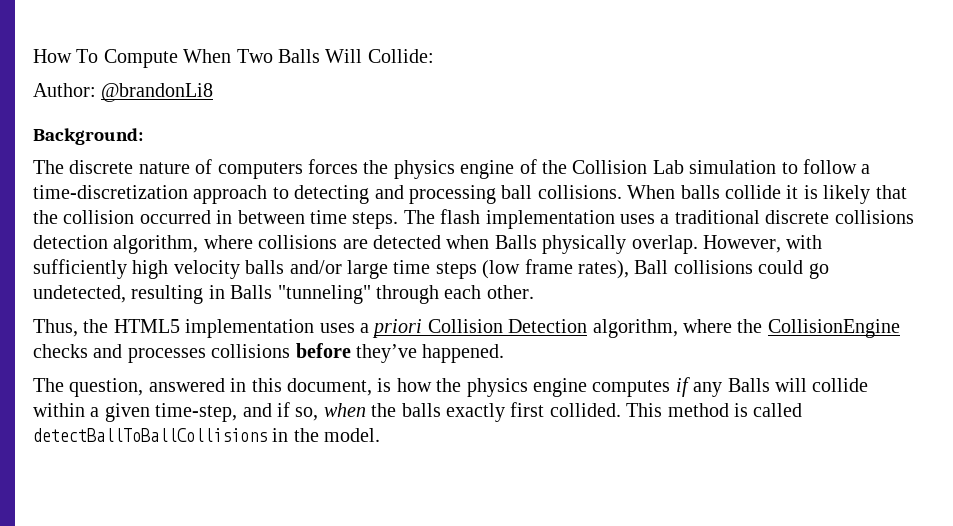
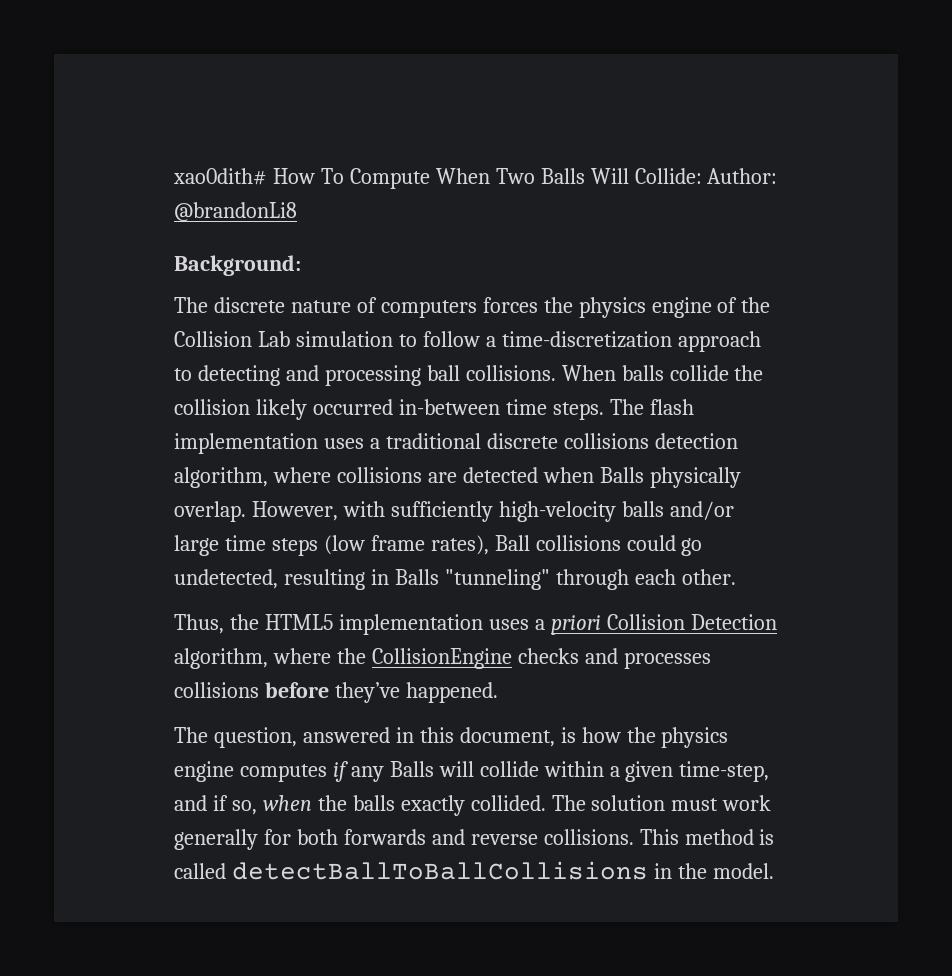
(33, 56) none -> [173,168,267,185] xao0dith#
(434, 56) // -> (702, 176) none
[786,185,907,204] [33,210,305,224] it is likely that the collision occurred in between -> [734,365,764,381] [174,399,500,420] the collision likely occurred in-between
[132,260,240,279] high velocity -> [498,501,616,522] high-velocity
[510,402,621,417] first collided. -> [470,795,772,811] [174,829,634,850] collided. The solution must work generally for both forwards and reverse collisions.

